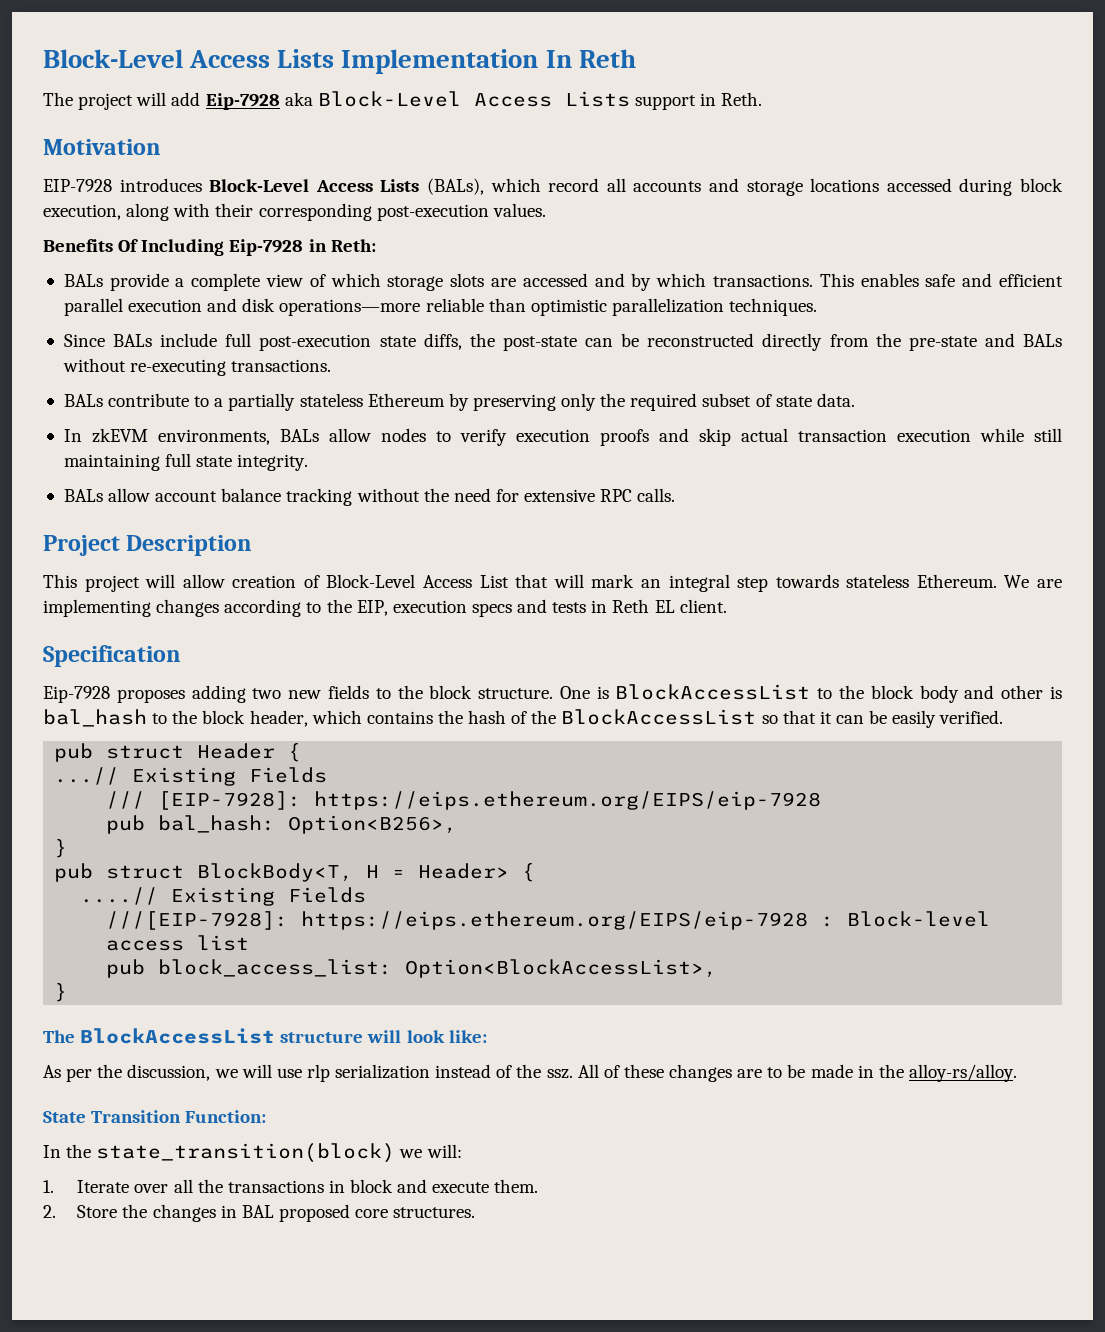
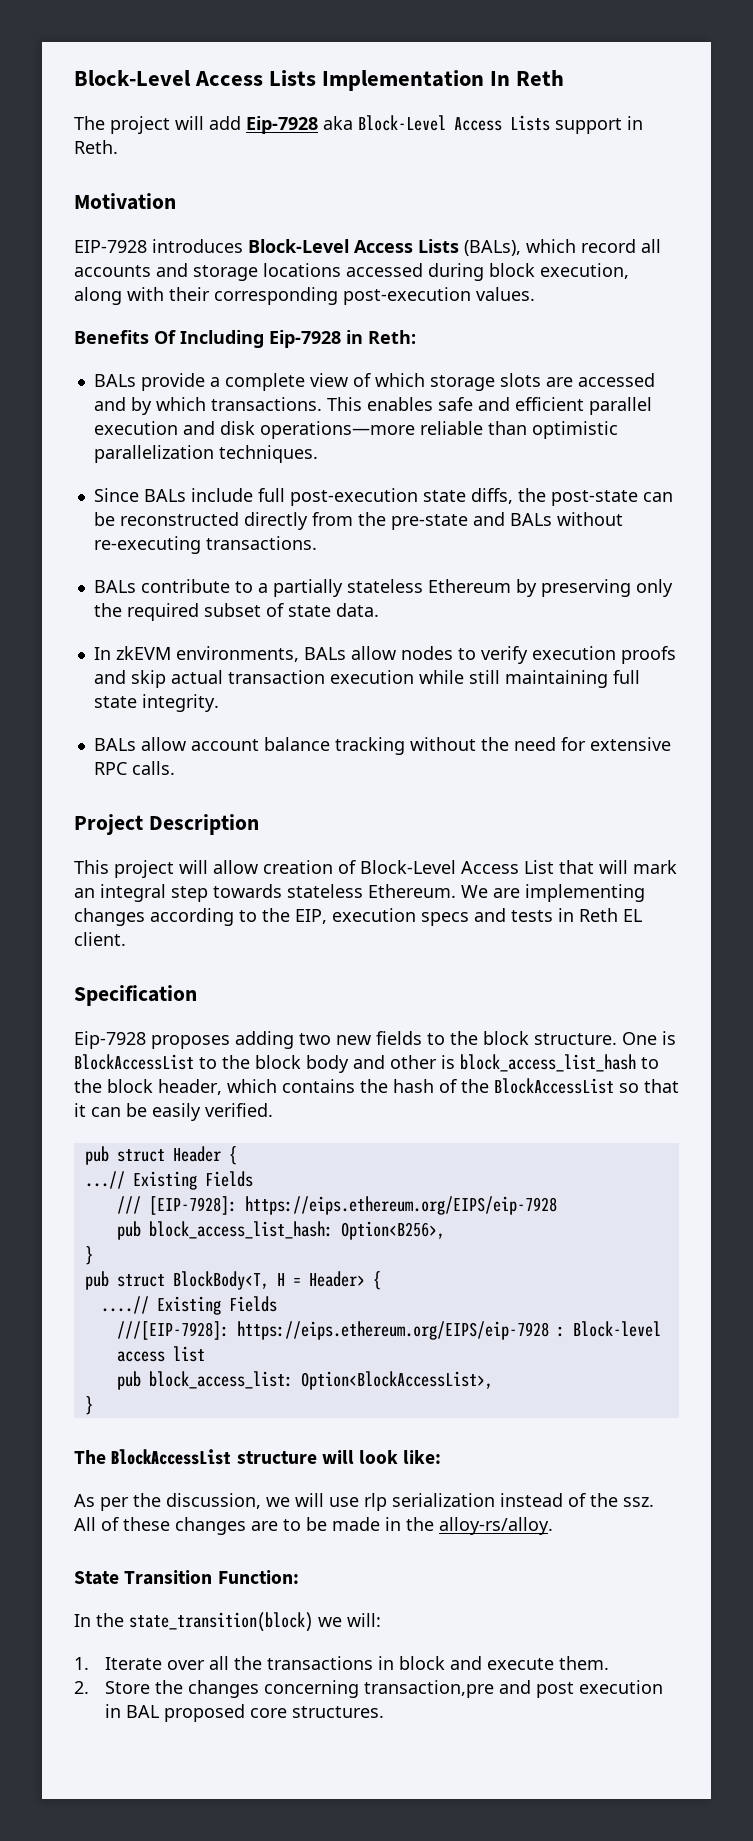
[43,709,147,727] bal_hash -> [460,1054,636,1072] block_access_list_hash
[158,815,276,833] bal_hash: -> [148,1221,333,1239] block_access_list_hash:
(216, 1213) none -> [264,1680,664,1698] concerning transaction,pre and post execution

